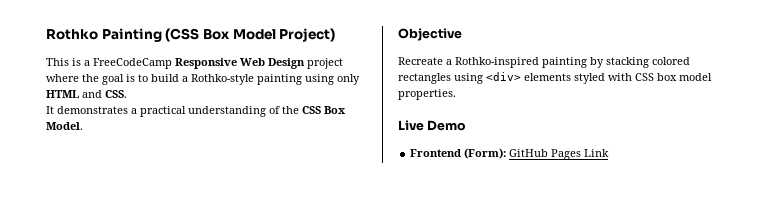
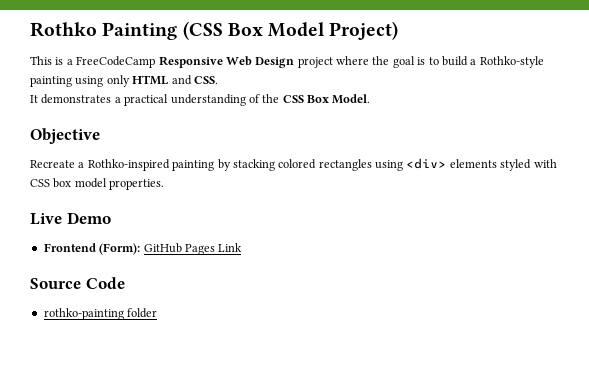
(610, 153) none -> [30,277,125,289] [43,308,158,320] // Source Code // rothko-painting folder

